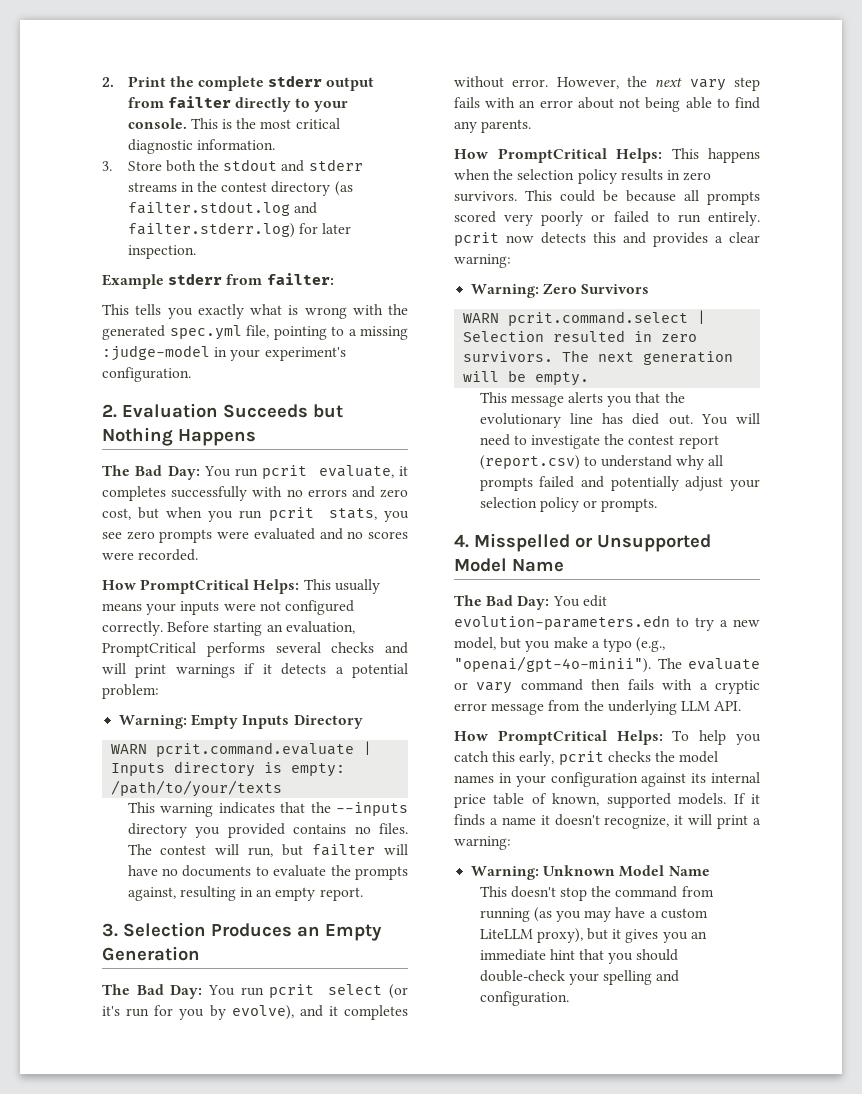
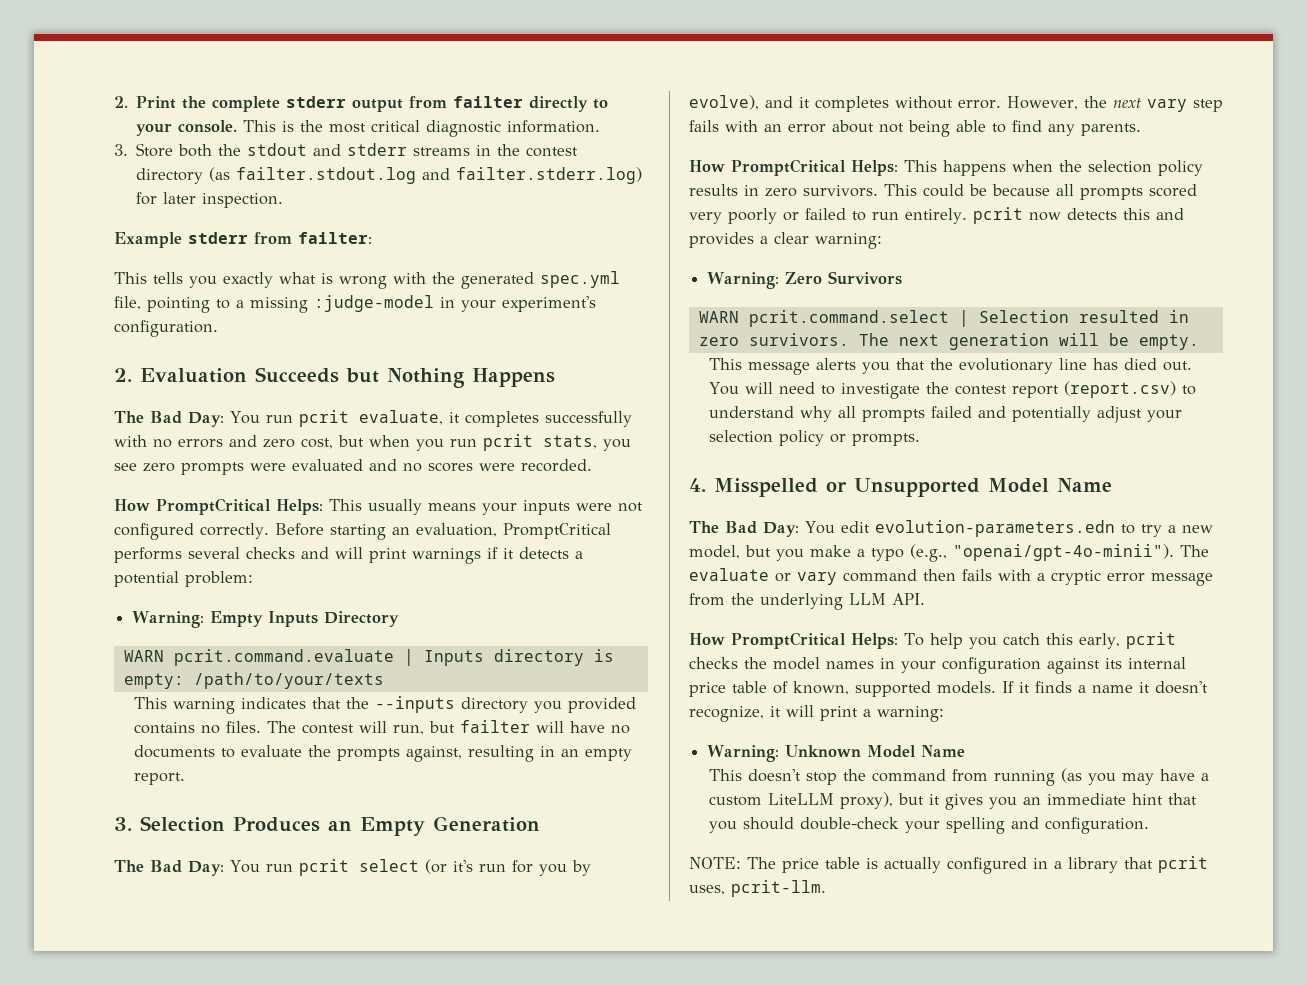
(569, 998) none -> [689,856,1208,874] [689,880,826,897] // NOTE: The price table is actually configured in a library that pcrit uses, pcrit-llm.

